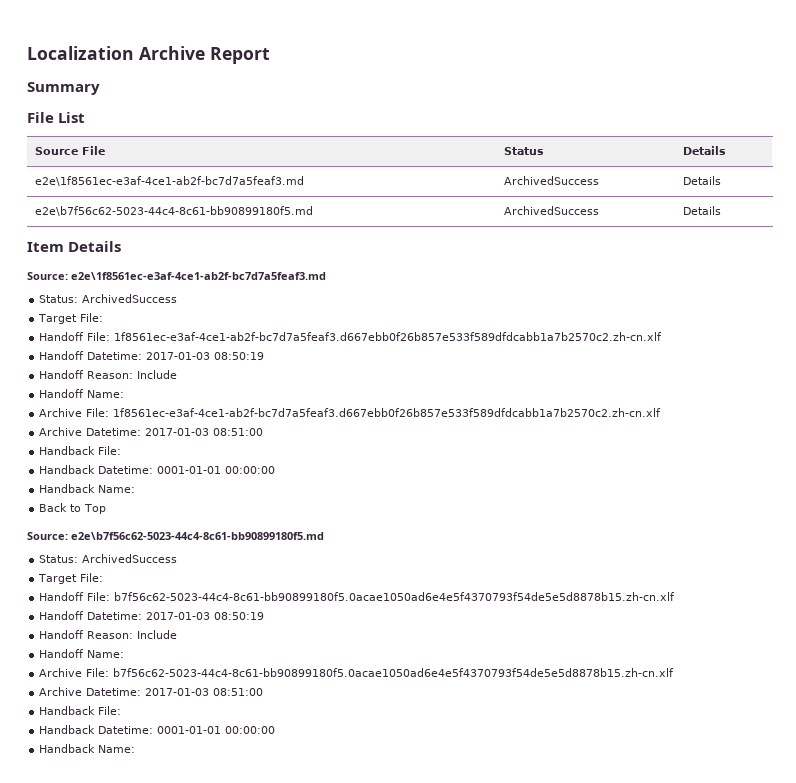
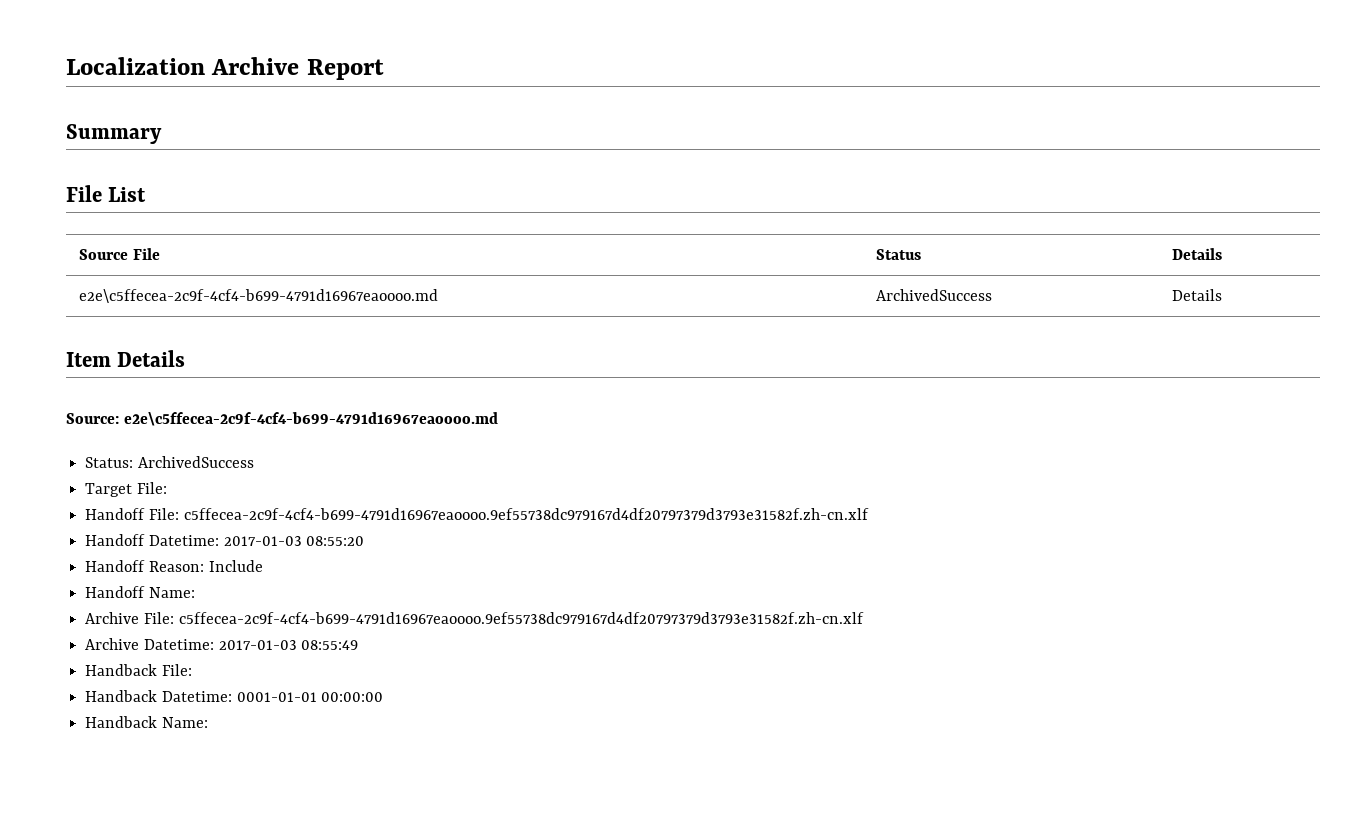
[35,176,305,186] [504,176,600,185] [683,176,722,185] [35,206,314,216] e2e\1f8561ec-e3af-4ce1-ab2f-bc7d7a5feaf3.md | ArchivedSuccess | Details // e2e\b7f56c62-5023-44c4-8c61-bb90899180f5.md -> [79,289,439,303] e2e\c5ffecea-2c9f-4cf4-b699-4791d16967eaoooo.md
[71,272,326,280] [39,294,178,303] [38,313,104,324] [39,332,663,341] [39,351,265,360] [39,370,178,379] [39,389,125,398] [39,408,662,417] [39,427,264,436] [39,446,122,455] [39,465,276,474] [39,484,136,493] [39,503,107,514] [27,532,324,540] [39,554,178,563] [38,573,104,584] [39,592,676,601] [39,611,265,620] [39,630,178,639] [39,649,125,658] [39,668,675,677] [39,687,264,696] [39,706,122,715] [39,725,276,734] [39,744,136,753] e2e\1f8561ec-e3af-4ce1-ab2f-bc7d7a5feaf3.md // Status: ArchivedSuccess // Target File: // Handoff File: 1f8561ec-e3af-4ce1-ab2f-bc7d7a5feaf3.d667ebb0f26b857e533f589dfdcabb1a7b2570c2.zh-cn.xlf // Handoff Datetime: 2017-01-03 08:50:19 // Handoff Reason: Include // Handoff Name: // Archive File: 1f8561ec-e3af-4ce1-ab2f-bc7d7a5feaf3.d667ebb0f26b857e533f589dfdcabb1a7b2570c2.zh-cn.xlf // Archive Datetime: 2017-01-03 08:51:00 // Handback File: // Handback Datetime: 0001-01-01 00:00:00 // Handback Name: // Back to Top // Source: e2e\b7f56c62-5023-44c4-8c61-bb90899180f5.md // Status: ArchivedSuccess // Target File: // Handoff File: b7f56c62-5023-44c4-8c61-bb90899180f5.0acae1050ad6e4e5f4370793f54de5e5d8878b15.zh-cn.xlf // Handoff Datetime: 2017-01-03 08:50:19 // Handoff Reason: Include // Handoff Name: // Archive File: b7f56c62-5023-44c4-8c61-bb90899180f5.0acae1050ad6e4e5f4370793f54de5e5d8878b15.zh-cn.xlf // Archive Datetime: 2017-01-03 08:51:00 // Handback File: // Handback Datetime: 0001-01-01 00:00:00 // Handback Name: -> [123,412,498,426] [85,456,254,468] [85,482,167,497] [85,508,869,520] [85,534,365,546] [85,560,263,572] [85,586,195,598] [85,612,864,624] [85,638,359,650] [85,664,192,676] [85,690,384,702] [85,716,208,728] e2e\c5ffecea-2c9f-4cf4-b699-4791d16967eaoooo.md // Status: ArchivedSuccess // Target File: // Handoff File: c5ffecea-2c9f-4cf4-b699-4791d16967eaoooo.9ef55738dc979167d4df20797379d3793e31582f.zh-cn.xlf // Handoff Datetime: 2017-01-03 08:55:20 // Handoff Reason: Include // Handoff Name: // Archive File: c5ffecea-2c9f-4cf4-b699-4791d16967eaoooo.9ef55738dc979167d4df20797379d3793e31582f.zh-cn.xlf // Archive Datetime: 2017-01-03 08:55:49 // Handback File: // Handback Datetime: 0001-01-01 00:00:00 // Handback Name:

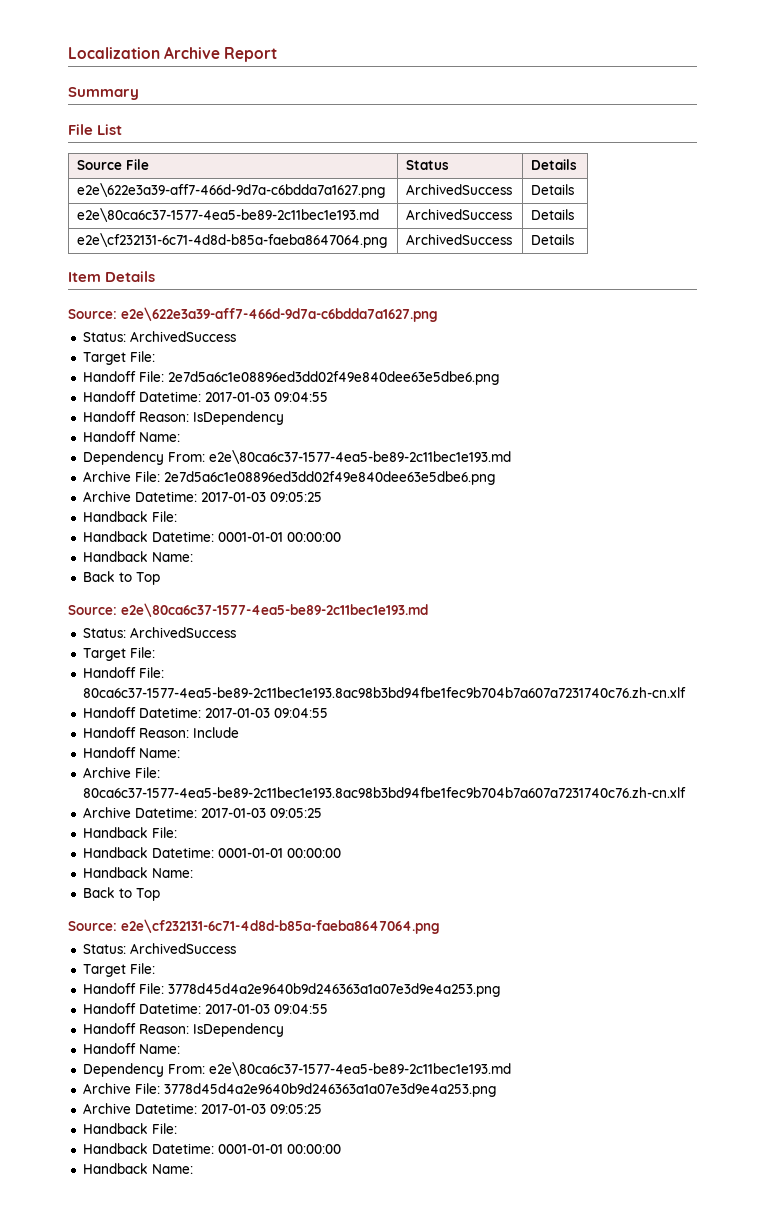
[79,289,439,303] e2e\c5ffecea-2c9f-4cf4-b699-4791d16967eaoooo.md -> [77,183,386,198] [406,184,513,195] [531,184,575,195] [77,208,380,222] [406,209,513,220] [531,209,575,220] [77,233,388,248] e2e\622e3a39-aff7-466d-9d7a-c6bdda7a1627.png | ArchivedSuccess | Details // e2e\80ca6c37-1577-4ea5-be89-2c11bec1e193.md | ArchivedSuccess | Details // e2e\cf232131-6c71-4d8d-b85a-faeba8647064.png
[123,412,498,426] [85,456,254,468] [85,482,167,497] [85,508,869,520] [85,534,365,546] [85,560,263,572] [85,586,195,598] [85,612,864,624] [85,638,359,650] [85,664,192,676] [85,690,384,702] [85,716,208,728] e2e\c5ffecea-2c9f-4cf4-b699-4791d16967eaoooo.md // Status: ArchivedSuccess // Target File: // Handoff File: c5ffecea-2c9f-4cf4-b699-4791d16967eaoooo.9ef55738dc979167d4df20797379d3793e31582f.zh-cn.xlf // Handoff Datetime: 2017-01-03 08:55:20 // Handoff Reason: Include // Handoff Name: // Archive File: c5ffecea-2c9f-4cf4-b699-4791d16967eaoooo.9ef55738dc979167d4df20797379d3793e31582f.zh-cn.xlf // Archive Datetime: 2017-01-03 08:55:49 // Handback File: // Handback Datetime: 0001-01-01 00:00:00 // Handback Name: -> [121,307,438,322] [82,331,236,342] [82,351,155,365] [82,371,499,385] [82,391,328,402] [82,411,284,425] [82,431,180,442] [82,450,511,465] [82,471,495,485] [82,491,322,502] [82,511,177,522] [82,531,341,542] [82,551,193,562] [82,571,160,585] [68,603,428,617] [82,627,236,638] [82,647,155,661] [82,667,164,678] [82,687,686,698] [82,707,328,718] [82,727,239,738] [82,747,180,758] [82,767,160,778] [82,787,686,798] [82,807,322,818] [82,827,177,838] [82,847,341,858] [82,867,193,878] [82,887,160,901] [68,919,440,934] [82,943,236,954] [82,963,155,977] [82,983,500,997] [82,1003,328,1014] [82,1023,284,1037] [82,1043,180,1054] [82,1062,511,1077] [82,1083,496,1097] [82,1103,322,1114] [82,1123,177,1134] [82,1143,341,1154] [82,1163,193,1174] e2e\622e3a39-aff7-466d-9d7a-c6bdda7a1627.png // Status: ArchivedSuccess // Target File: // Handoff File: 2e7d5a6c1e08896ed3dd02f49e840dee63e5dbe6.png // Handoff Datetime: 2017-01-03 09:04:55 // Handoff Reason: IsDependency // Handoff Name: // Dependency From: e2e\80ca6c37-1577-4ea5-be89-2c11bec1e193.md // Archive File: 2e7d5a6c1e08896ed3dd02f49e840dee63e5dbe6.png // Archive Datetime: 2017-01-03 09:05:25 // Handback File: // Handback Datetime: 0001-01-01 00:00:00 // Handback Name: // Back to Top // Source: e2e\80ca6c37-1577-4ea5-be89-2c11bec1e193.md // Status: ArchivedSuccess // Target File: // Handoff File: 80ca6c37-1577-4ea5-be89-2c11bec1e193.8ac98b3bd94fbe1fec9b704b7a607a7231740c76.zh-cn.xlf // Handoff Datetime: 2017-01-03 09:04:55 // Handoff Reason: Include // Handoff Name: // Archive File: 80ca6c37-1577-4ea5-be89-2c11bec1e193.8ac98b3bd94fbe1fec9b704b7a607a7231740c76.zh-cn.xlf // Archive Datetime: 2017-01-03 09:05:25 // Handback File: // Handback Datetime: 0001-01-01 00:00:00 // Handback Name: // Back to Top // Source: e2e\cf232131-6c71-4d8d-b85a-faeba8647064.png // Status: ArchivedSuccess // Target File: // Handoff File: 3778d45d4a2e9640b9d246363a1a07e3d9e4a253.png // Handoff Datetime: 2017-01-03 09:04:55 // Handoff Reason: IsDependency // Handoff Name: // Dependency From: e2e\80ca6c37-1577-4ea5-be89-2c11bec1e193.md // Archive File: 3778d45d4a2e9640b9d246363a1a07e3d9e4a253.png // Archive Datetime: 2017-01-03 09:05:25 // Handback File: // Handback Datetime: 0001-01-01 00:00:00 // Handback Name:

